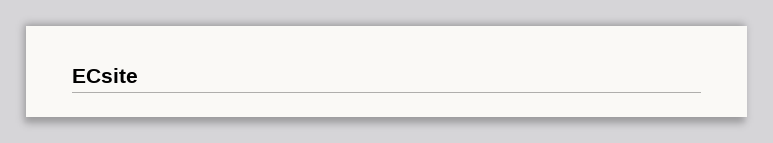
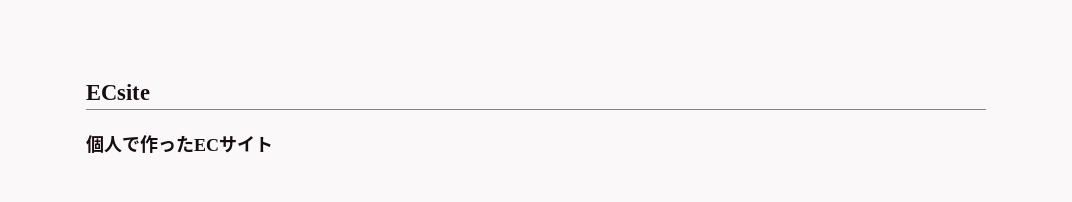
(138, 75) none -> [86,135,273,153] // 個人で作ったECサイト

